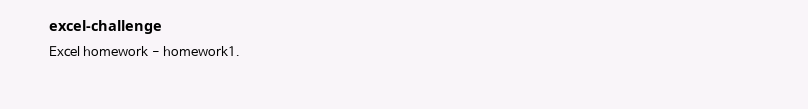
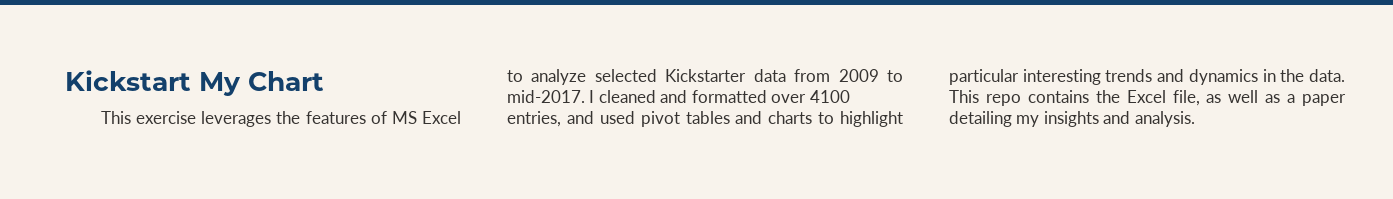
[49,20,162,34] [49,46,241,57] excel-challenge // Excel homework - homework1. -> [65,70,324,96] [101,111,461,127] [507,69,903,85] [507,90,850,103] [507,111,903,127] [949,69,1345,85] [949,90,1346,106] [949,111,1195,127] Kickstart My Chart // This exercise leverages the features of MS Excel to analyze selected Kickstarter data from 2009 to mid-2017. I cleaned and formatted over 4100 entries, and used pivot tables and charts to highlight particular interesting trends and dynamics in the data. This repo contains the Excel file, as well as a paper detailing my insights and analysis.

